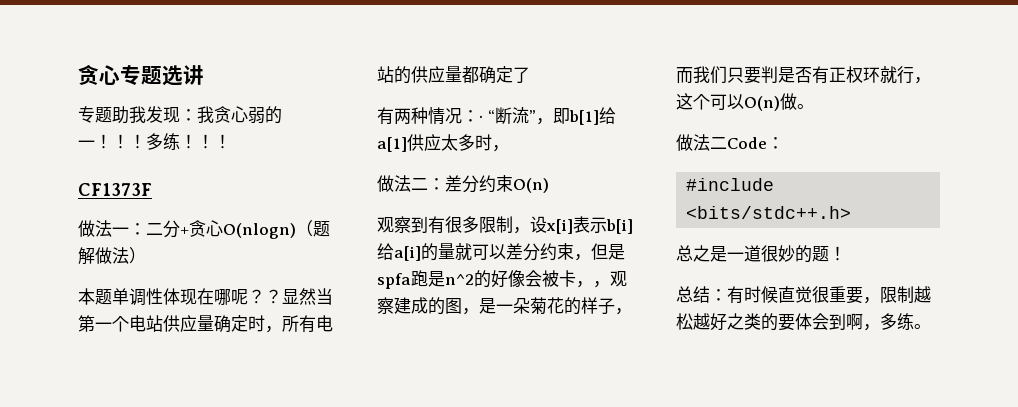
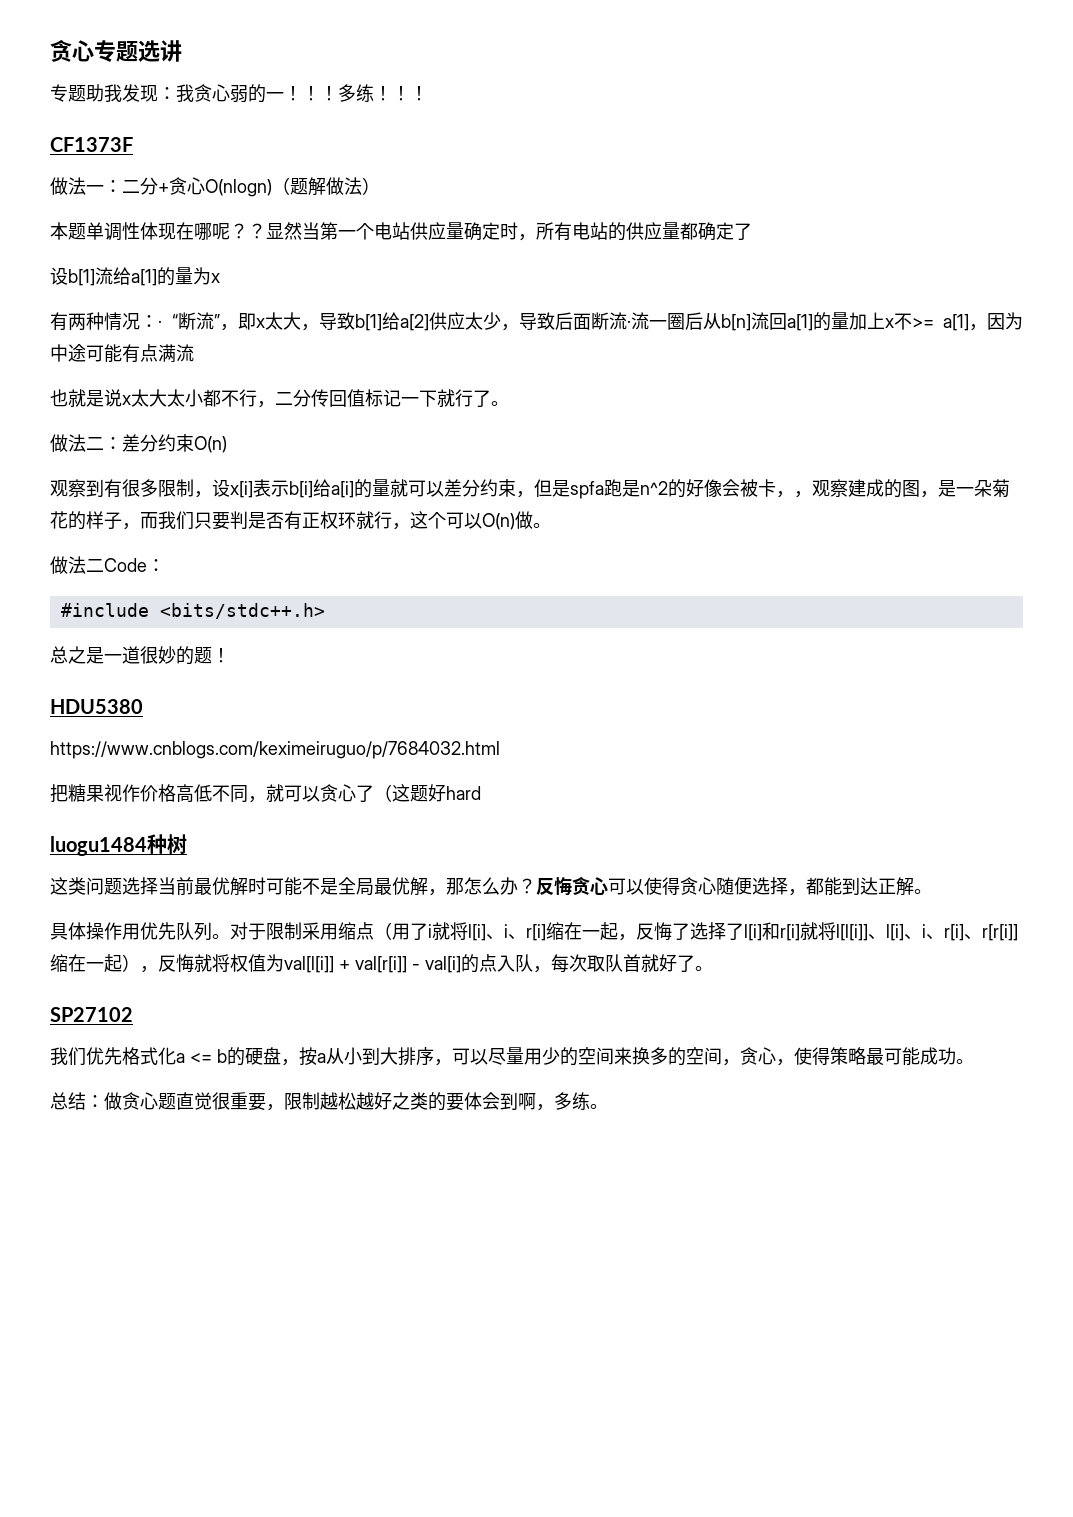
(530, 75) none -> [50,267,220,286] // 设b[1]流给a[1]的量为x
[568,107,616,125] [377,134,509,152] b[1]给a[1]供应太多时， -> [255,312,1023,331] [50,344,194,363] [50,389,509,408] x太大，导致b[1]给a[2]供应太少，导致后面断流·流一圈后从b[n]流回a[1]的量加上x不>= a[1]，因为中途可能有点满流 // 也就是说x太大太小都不行，二分传回值标记一下就行了。
(846, 253) none -> [50,699,143,714] [50,741,500,759] [50,784,481,803] [50,834,187,856] [50,876,932,896] [50,922,1018,941] [50,954,713,973] [50,1007,133,1022] [50,1047,974,1066] // HDU5380 // https://www.cnblogs.com/keximeiruguo/p/7684032.html // 把糖果视作价格高低不同，就可以贪心了（这题好hard // luogu1484种树 // 这类问题选择当前最优解时可能不是全局最优解，那怎么办？反悔贪心可以使得贪心随便选择，都能到达正解。 // 具体操作用优先队列。对于限制采用缩点（用了i就将l[i]、i、r[i]缩在一起，反悔了选择了l[i]和r[i]就将l[l[i]]、l[i]、i、r[i]、r[r[i]]缩在一起），反悔就将权值为val[l[i]] + val[r[i]] - val[i]的点入队，每次取队首就好了。 // SP27102 // 我们优先格式化a <= b的硬盘，按a从小到大排序，可以尽量用少的空间来换多的空间，贪心，使得策略最可能成功。
[727,286,778,304] 有时候 -> [104,1092,176,1110] 做贪心题

